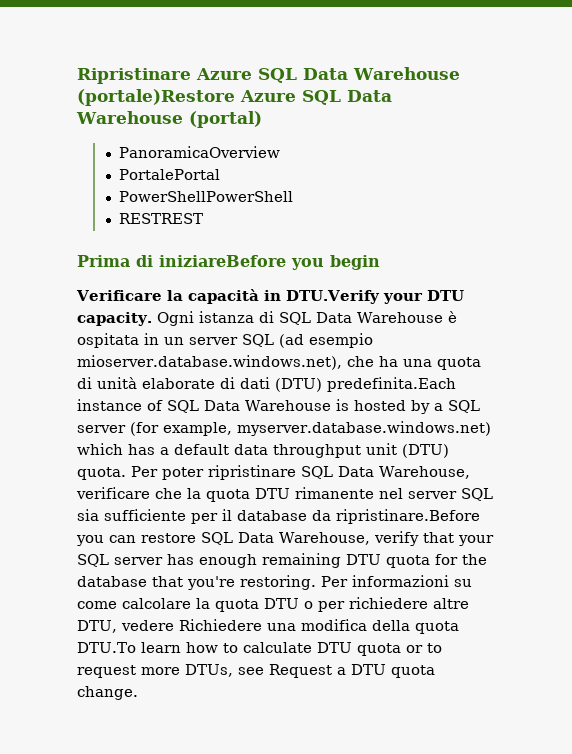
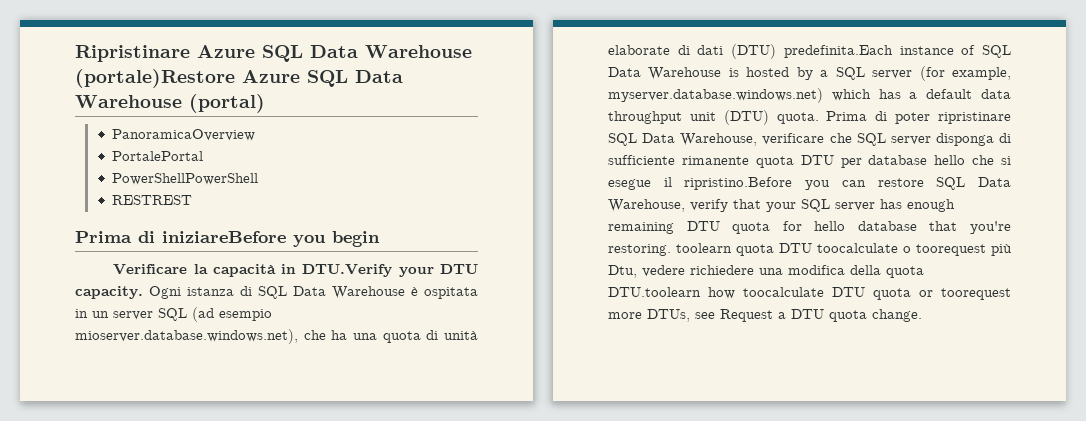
[131,466,158,477] Per -> [826,111,888,121] Prima di
[187,487,493,502] [77,509,480,524] la quota DTU rimanente nel server SQL sia sufficiente per il database da ripristinare.Before -> [856,133,1011,146] [608,155,1011,168] [608,177,793,190] SQL server disponga di sufficiente rimanente quota DTU per database hello che si esegue il ripristino.Before
[462,554,487,565] the -> [814,221,846,231] hello
[321,575,472,587] [77,597,469,612] [77,619,459,634] [77,642,312,653] Per informazioni su come calcolare la quota DTU o per richiedere altre DTU, vedere Richiedere una modifica della quota DTU.To learn how to calculate -> [676,243,1012,256] [608,265,924,278] [608,287,824,299] toolearn quota DTU toocalculate o toorequest più Dtu, vedere richiedere una modifica della quota DTU.toolearn how toocalculate
[426,643,442,653] [77,665,136,678] to request -> [941,288,1011,300] toorequest

